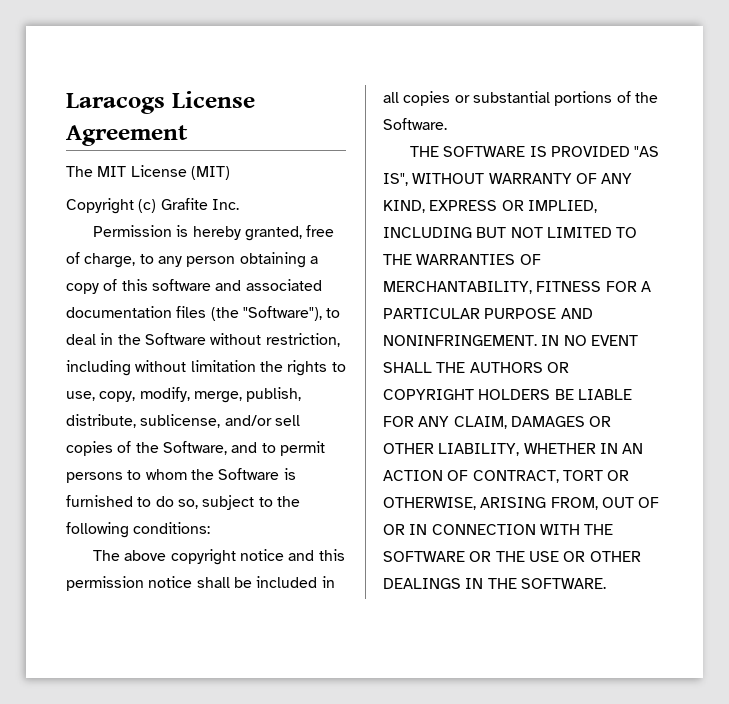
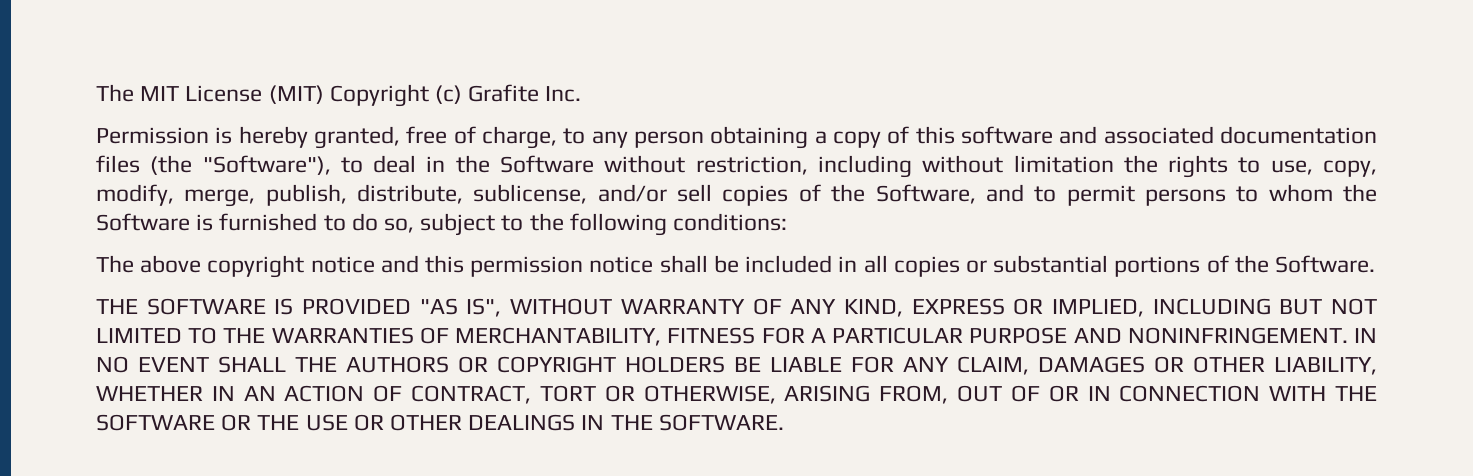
[66,91,255,114] [66,125,188,146] Laracogs License Agreement // -> (96, 93) none
(230, 173) // -> (324, 94) none

